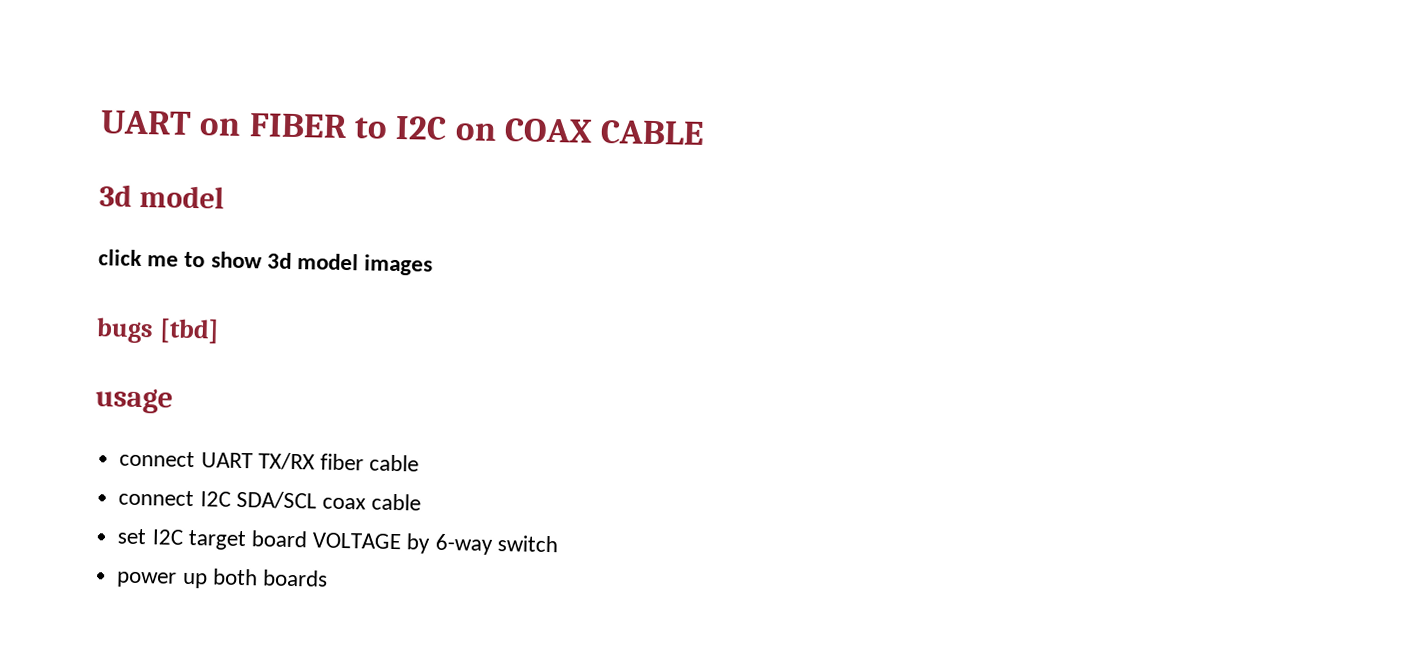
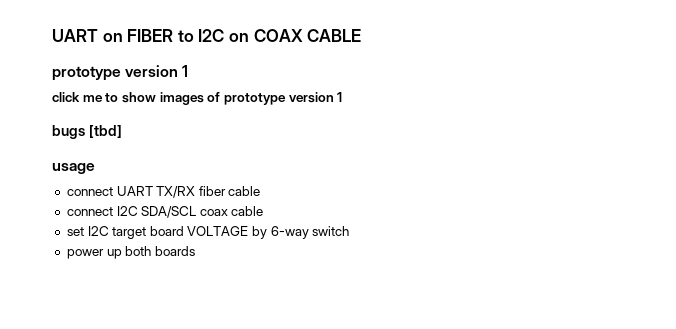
[99,184,224,209] 3d model -> [52,65,189,81] prototype version 1
[266,252,360,271] 3d model -> (156, 97) none
(434, 265) none -> [207,92,343,105] of prototype version 1

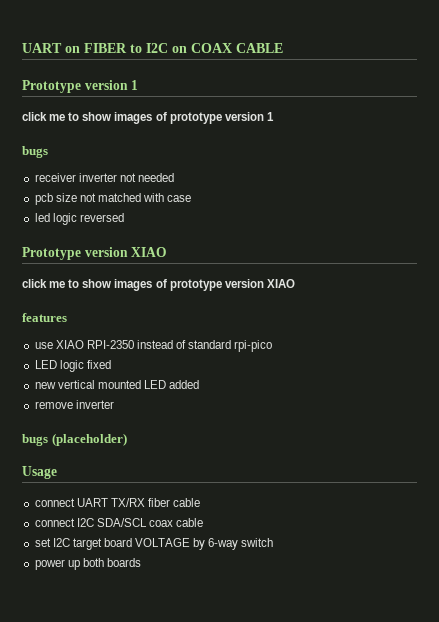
[52,66,121,81] prototype -> [22,80,81,93] Prototype
[88,125,122,138] [52,163,95,174] [tbd] // usage -> [34,173,174,182] [34,193,192,205] [34,213,124,225] [22,247,168,260] [22,279,295,291] [22,313,67,322] [34,340,273,352] [34,360,111,372] [34,380,200,389] [34,400,114,409] [22,433,127,446] [22,466,57,479] // receiver inverter not needed // pcb size not matched with case // led logic reversed // Prototype version XIAO // click me to show images of prototype version XIAO // features // use XIAO RPI-2350 instead of standard rpi-pico // LED logic fixed // new vertical mounted LED added // remove inverter // bugs (placeholder) // Usage

